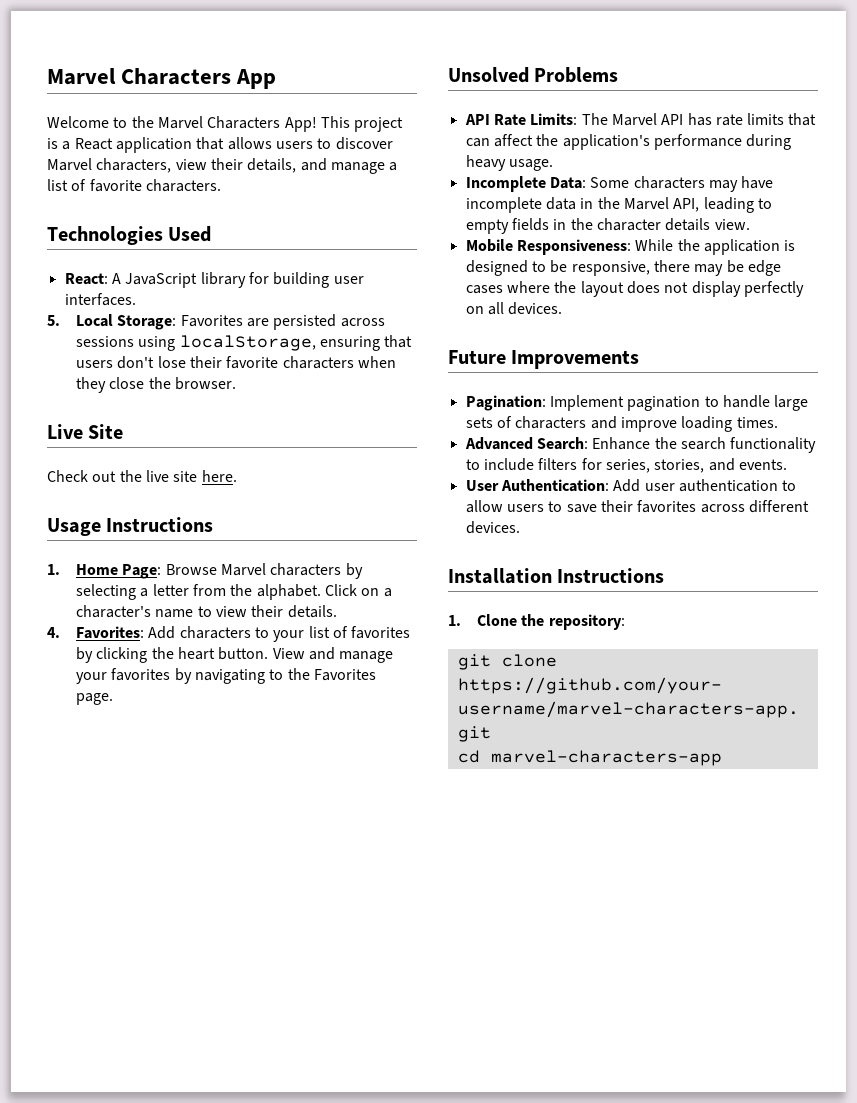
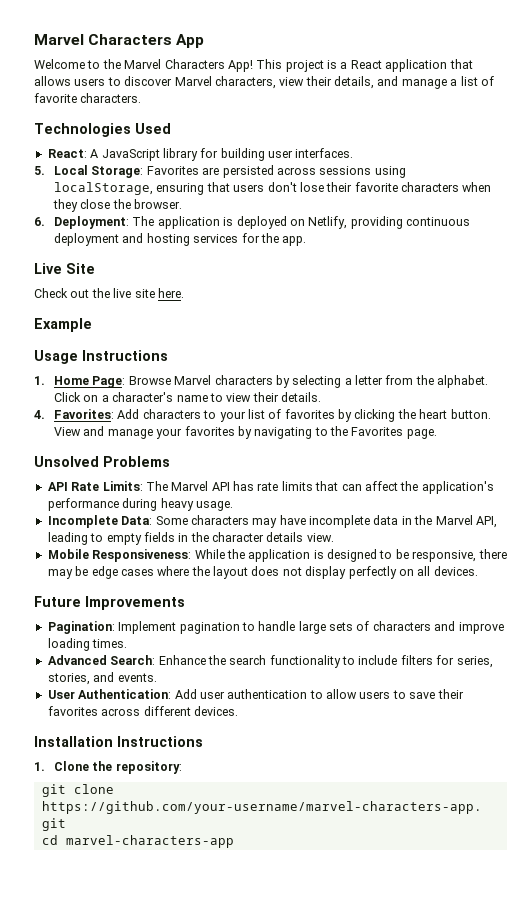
(236, 383) none -> [34,216,471,229] [54,233,307,246] // 6. Deployment: The application is deployed on Netlify, providing continuous deployment and hosting services for the app.
(237, 476) none -> [34,318,92,332] // Example

